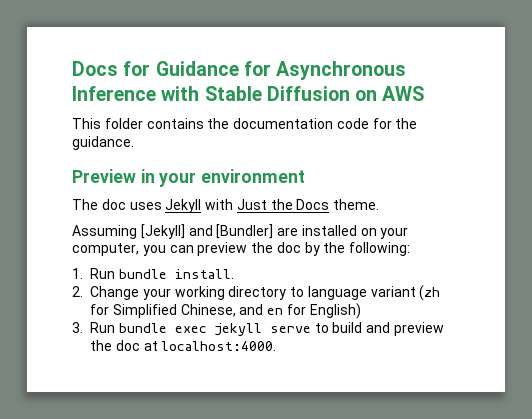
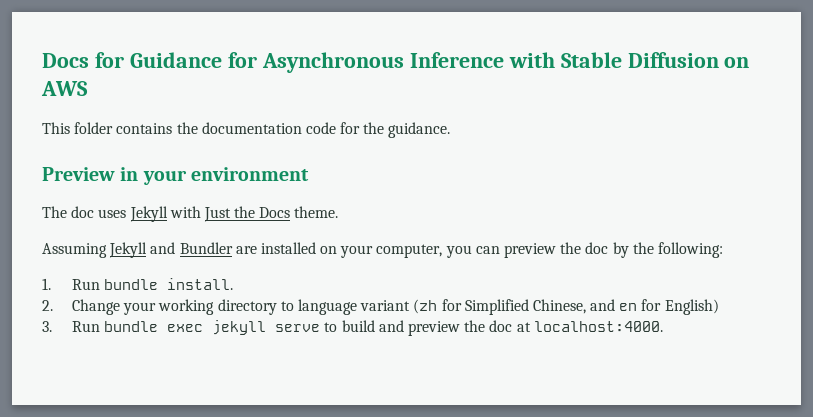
[140,224,274,239] [Jekyll] and [Bundler] -> [109,242,233,258] Jekyll and Bundler

